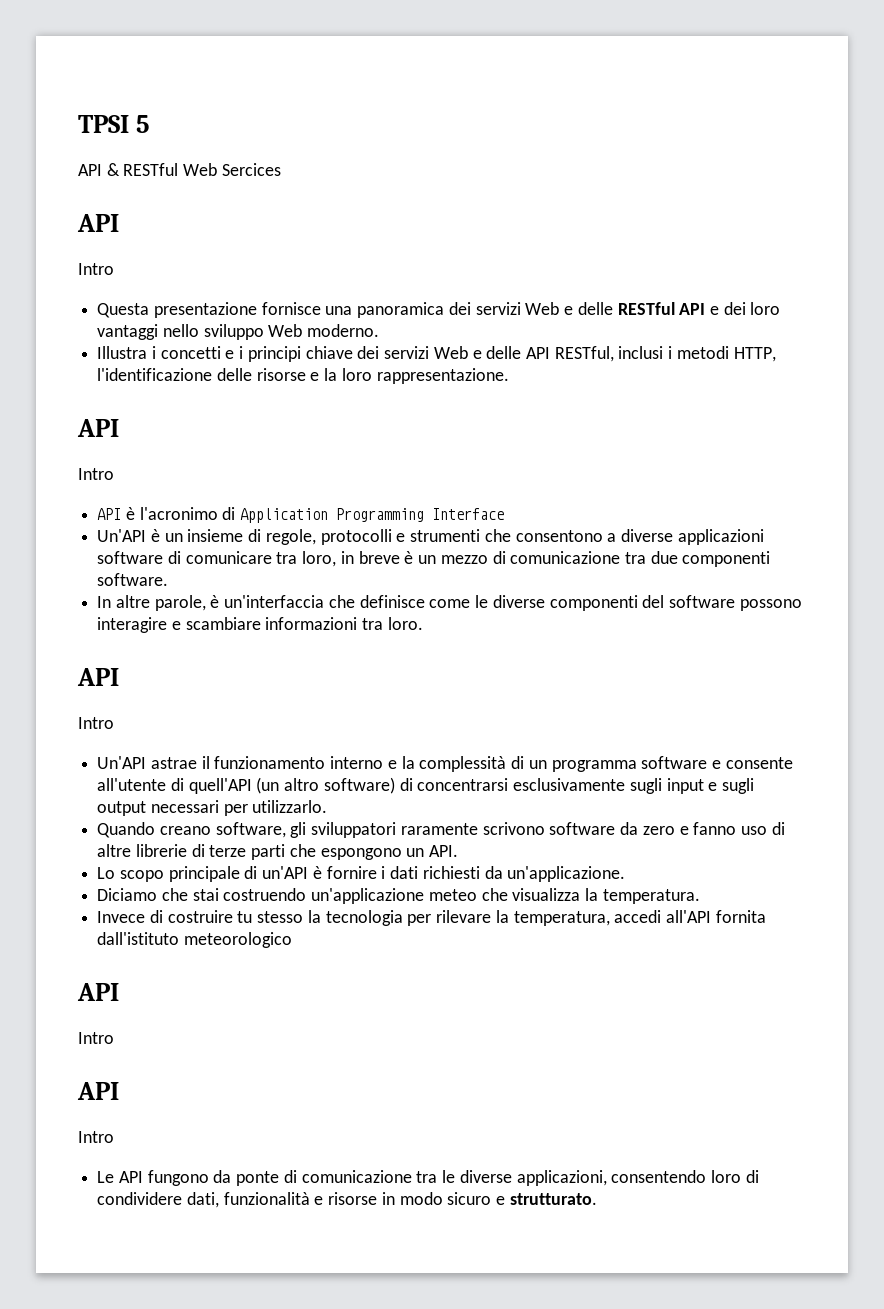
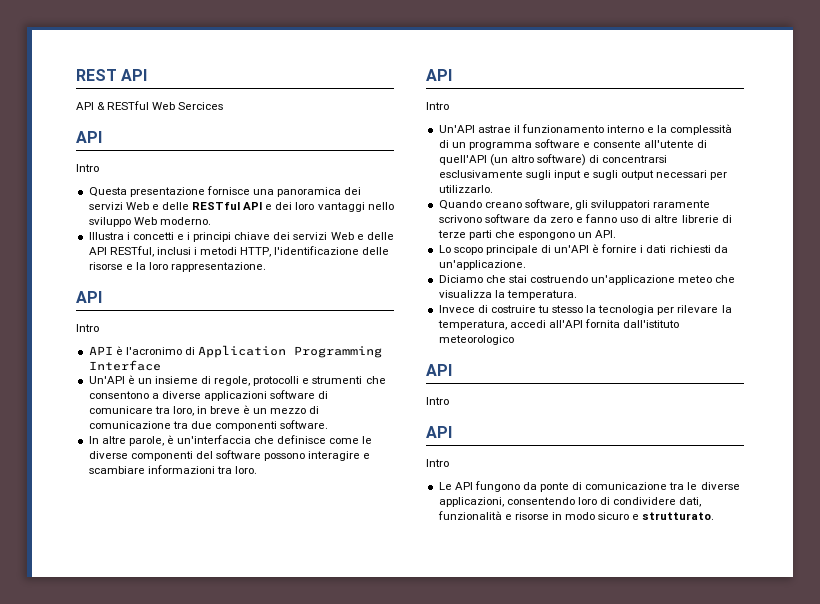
[78,115,151,133] TPSI 5 -> [76,69,148,81] REST API

